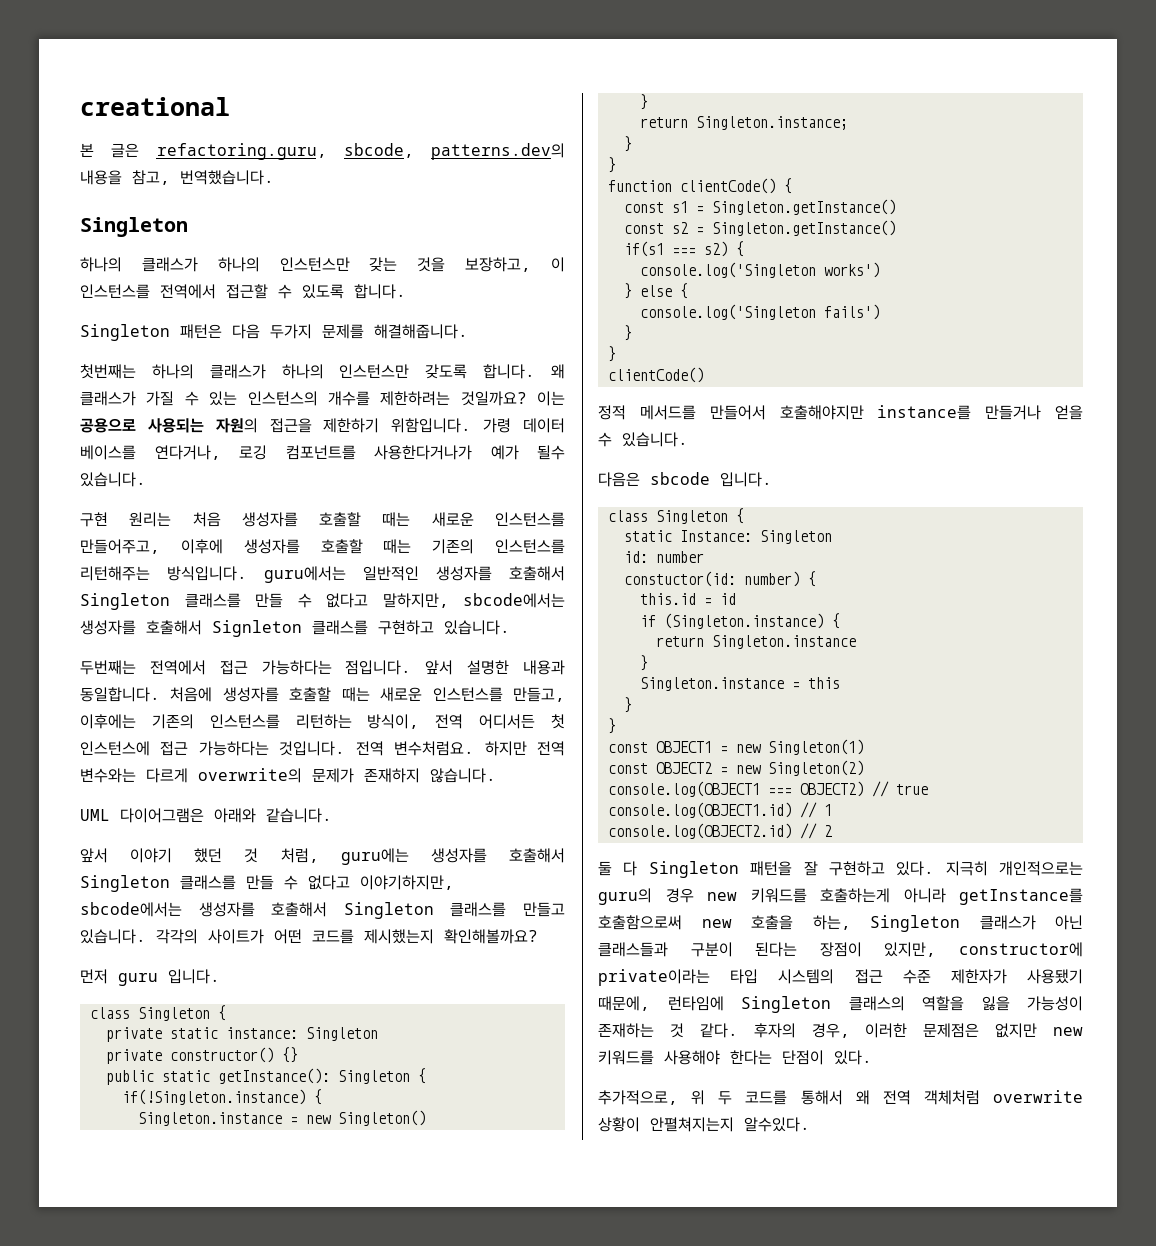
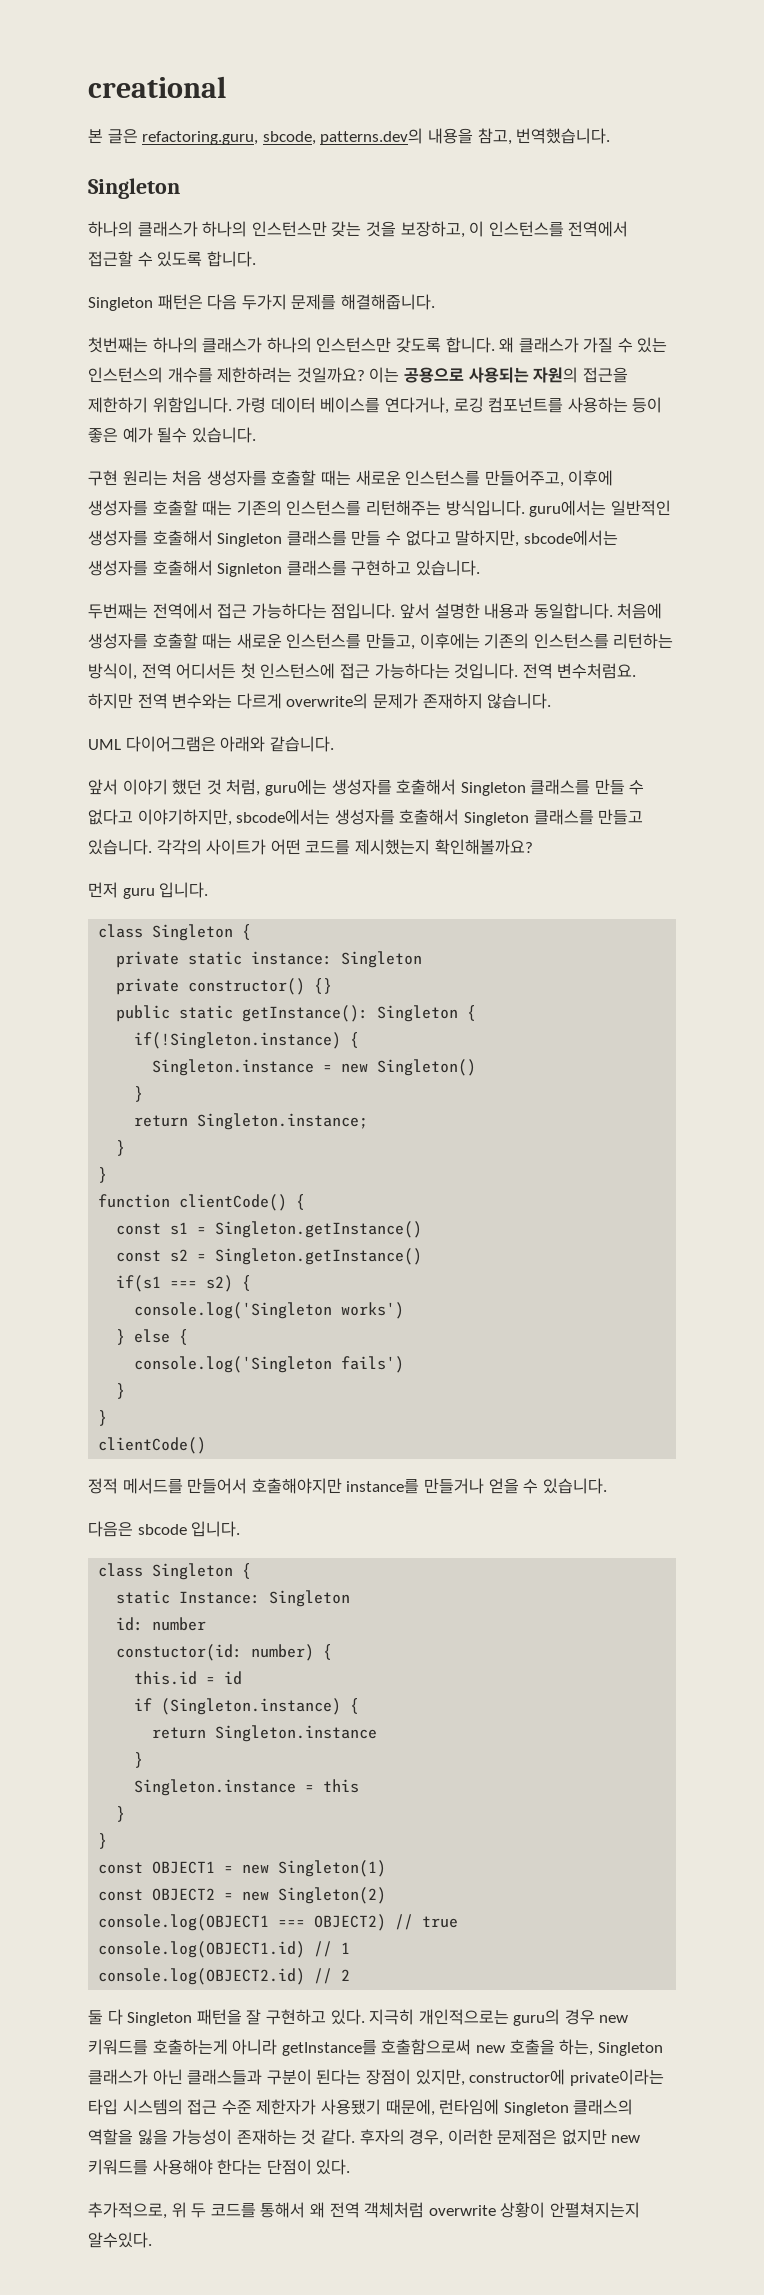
[374,445,472,460] 사용한다거나가 -> [567,397,663,413] [88,428,118,443] 사용하는 등이 좋은

